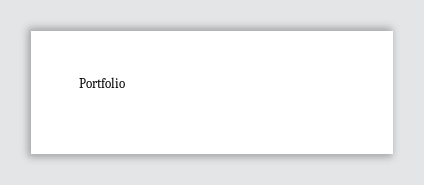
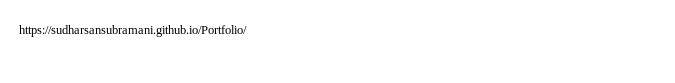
[79,77,125,88] Portfolio -> [19,25,247,37] https://sudharsansubramani.github.io/Portfolio/

